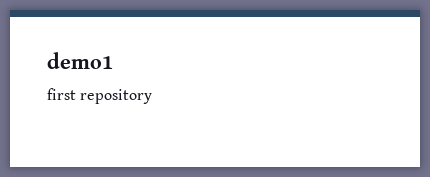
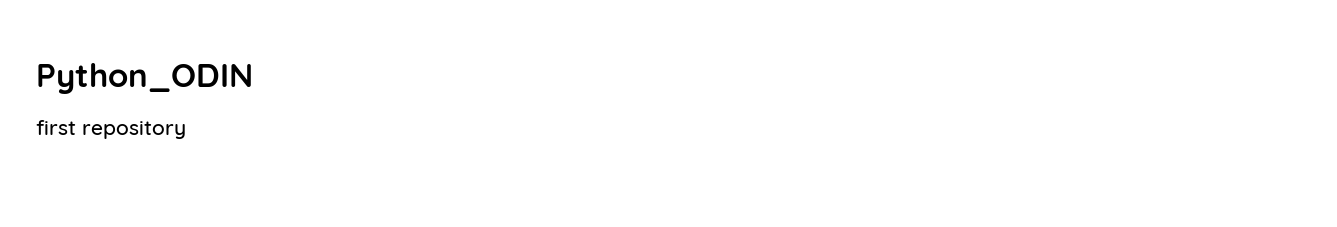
[47,52,113,69] demo1 -> [36,63,253,94] Python_ODIN

